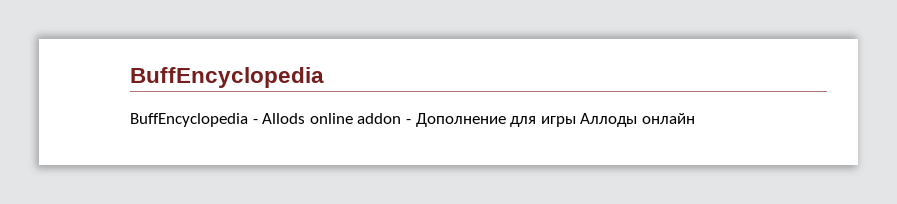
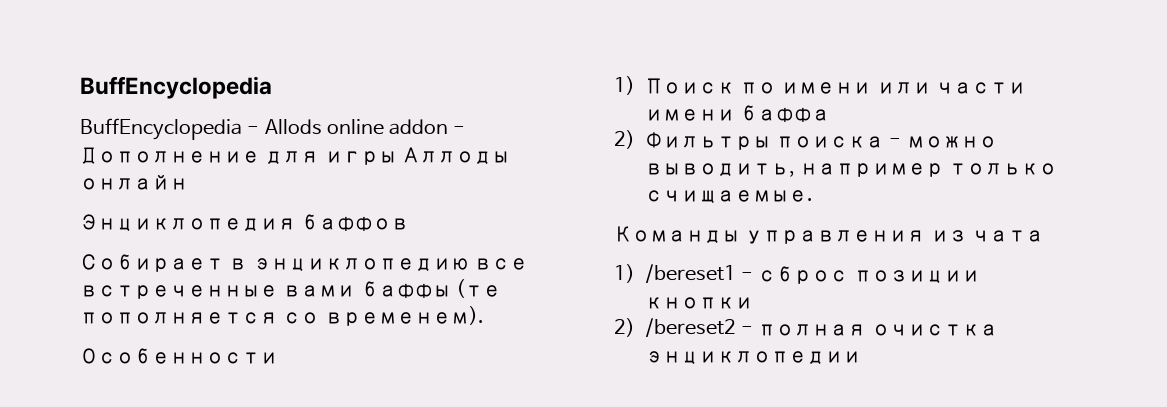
(695, 118) none -> [80,214,410,232] [80,254,528,272] [80,279,501,299] [80,306,484,326] [80,348,278,364] [614,76,1026,95] [644,105,831,122] [614,130,997,150] [644,163,1058,177] [644,190,813,204] [614,226,1044,244] [614,264,980,284] [644,297,753,309] [614,318,998,337] [644,351,861,365] // Энциклопедия баффов // Собирает в энциклопедию все встреченные вами баффы (те пополняется со временем). // Особенности // 1) Поиск по имени или части имени баффа // 2) Фильтры поиска - можно выводить, например только счищаемые. // Команды управления из чата // 1) /bereset1 - сброс позиции кнопки // 2) /bereset2 - полная очистка энциклопедии

